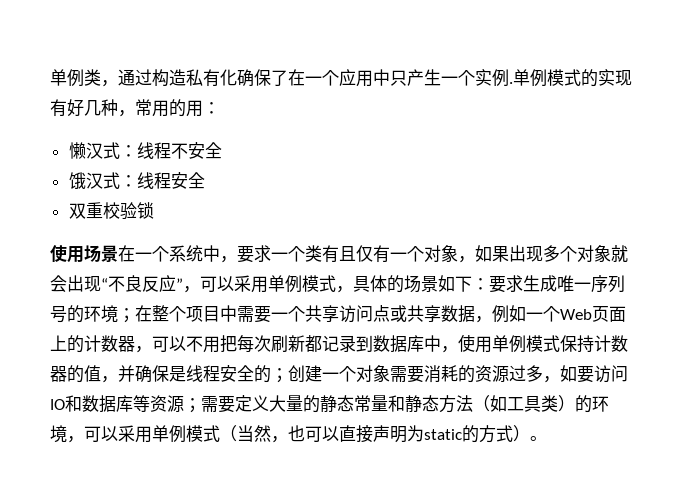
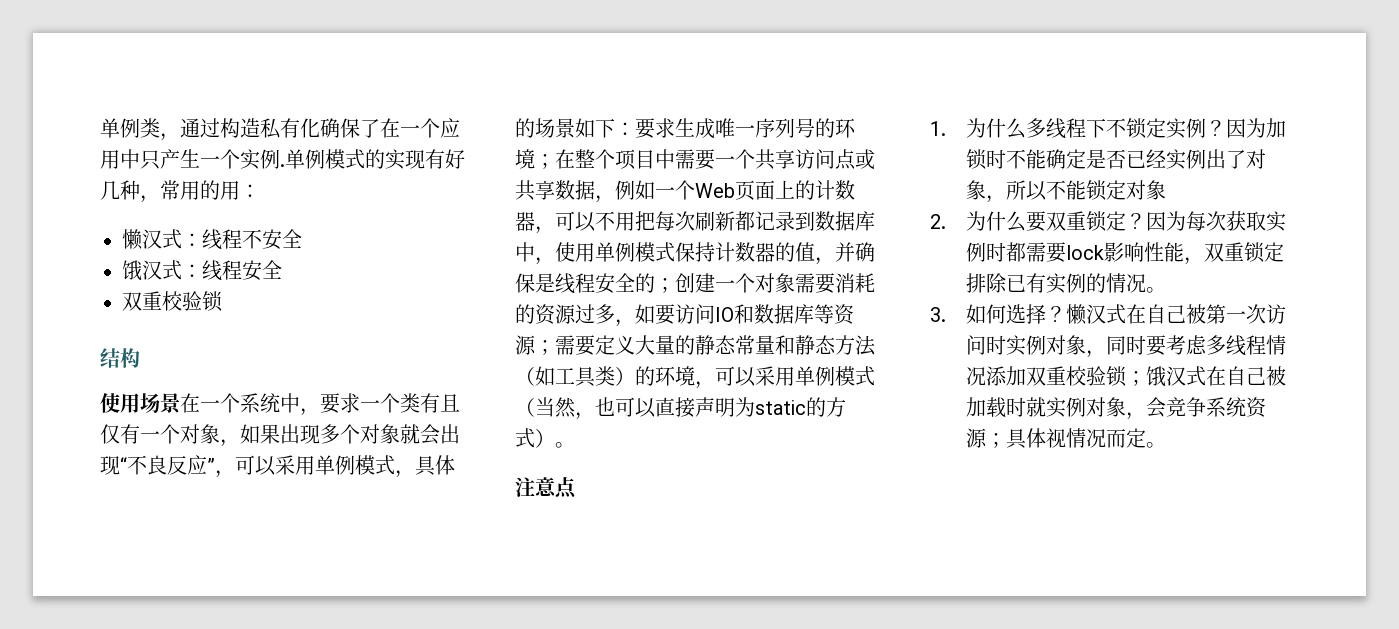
(154, 210) none -> [100,348,140,368] // 结构
(547, 438) none -> [515,477,577,499] [930,118,1286,139] [965,149,1266,170] [965,180,1166,203] [930,211,1286,232] [965,242,1284,265] [965,273,1166,294] [930,304,1286,325] [965,335,1286,358] [965,366,1286,387] [965,397,1267,420] [965,428,1166,449] // 注意点 // 1.为什么多线程下不锁定实例？因为加锁时不能确定是否已经实例出了对象，所以不能锁定对象 // 2.为什么要双重锁定？因为每次获取实例时都需要lock影响性能，双重锁定排除已有实例的情况。 // 3.如何选择？懒汉式在自己被第一次访问时实例对象，同时要考虑多线程情况添加双重校验锁；饿汉式在自己被加载时就实例对象，会竞争系统资源；具体视情况而定。

